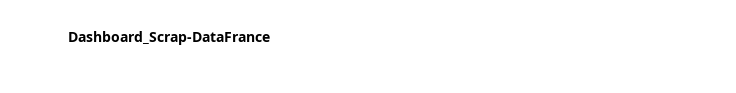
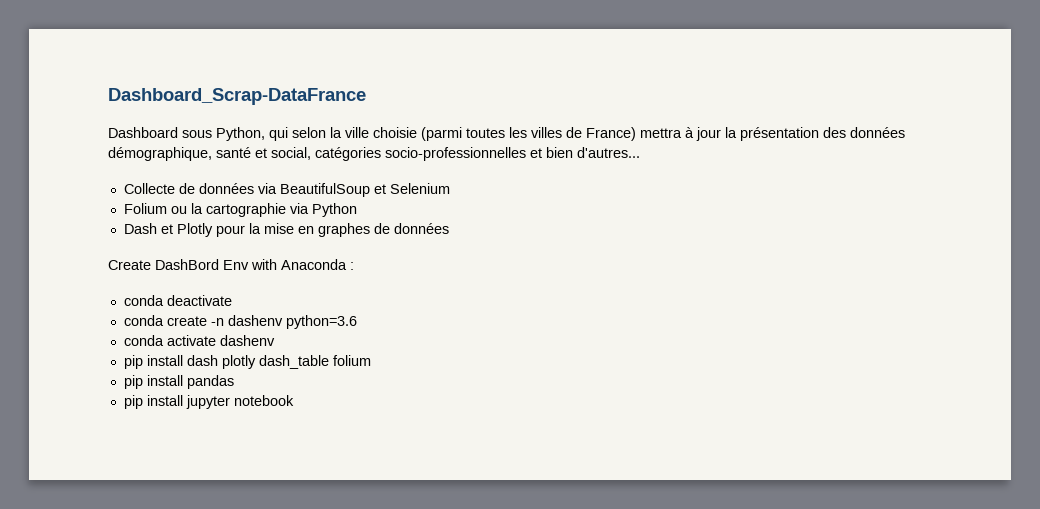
(270, 38) none -> [108,127,905,141] [108,147,640,161] [123,183,450,197] [123,203,357,217] [123,223,449,237] [108,259,354,270] [123,295,232,306] [123,315,357,329] [123,335,275,346] [123,355,371,369] [123,375,234,389] [123,395,294,409] // Dashboard sous Python, qui selon la ville choisie (parmi toutes les villes de France) mettra à jour la présentation des données démographique, santé et social, catégories socio-professionnelles et bien d'autres... // Collecte de données via BeautifulSoup et Selenium // Folium ou la cartographie via Python // Dash et Plotly pour la mise en graphes de données // Create DashBord Env with Anaconda : // conda deactivate // conda create -n dashenv python=3.6 // conda activate dashenv // pip install dash plotly dash_table folium // pip install pandas // pip install jupyter notebook

